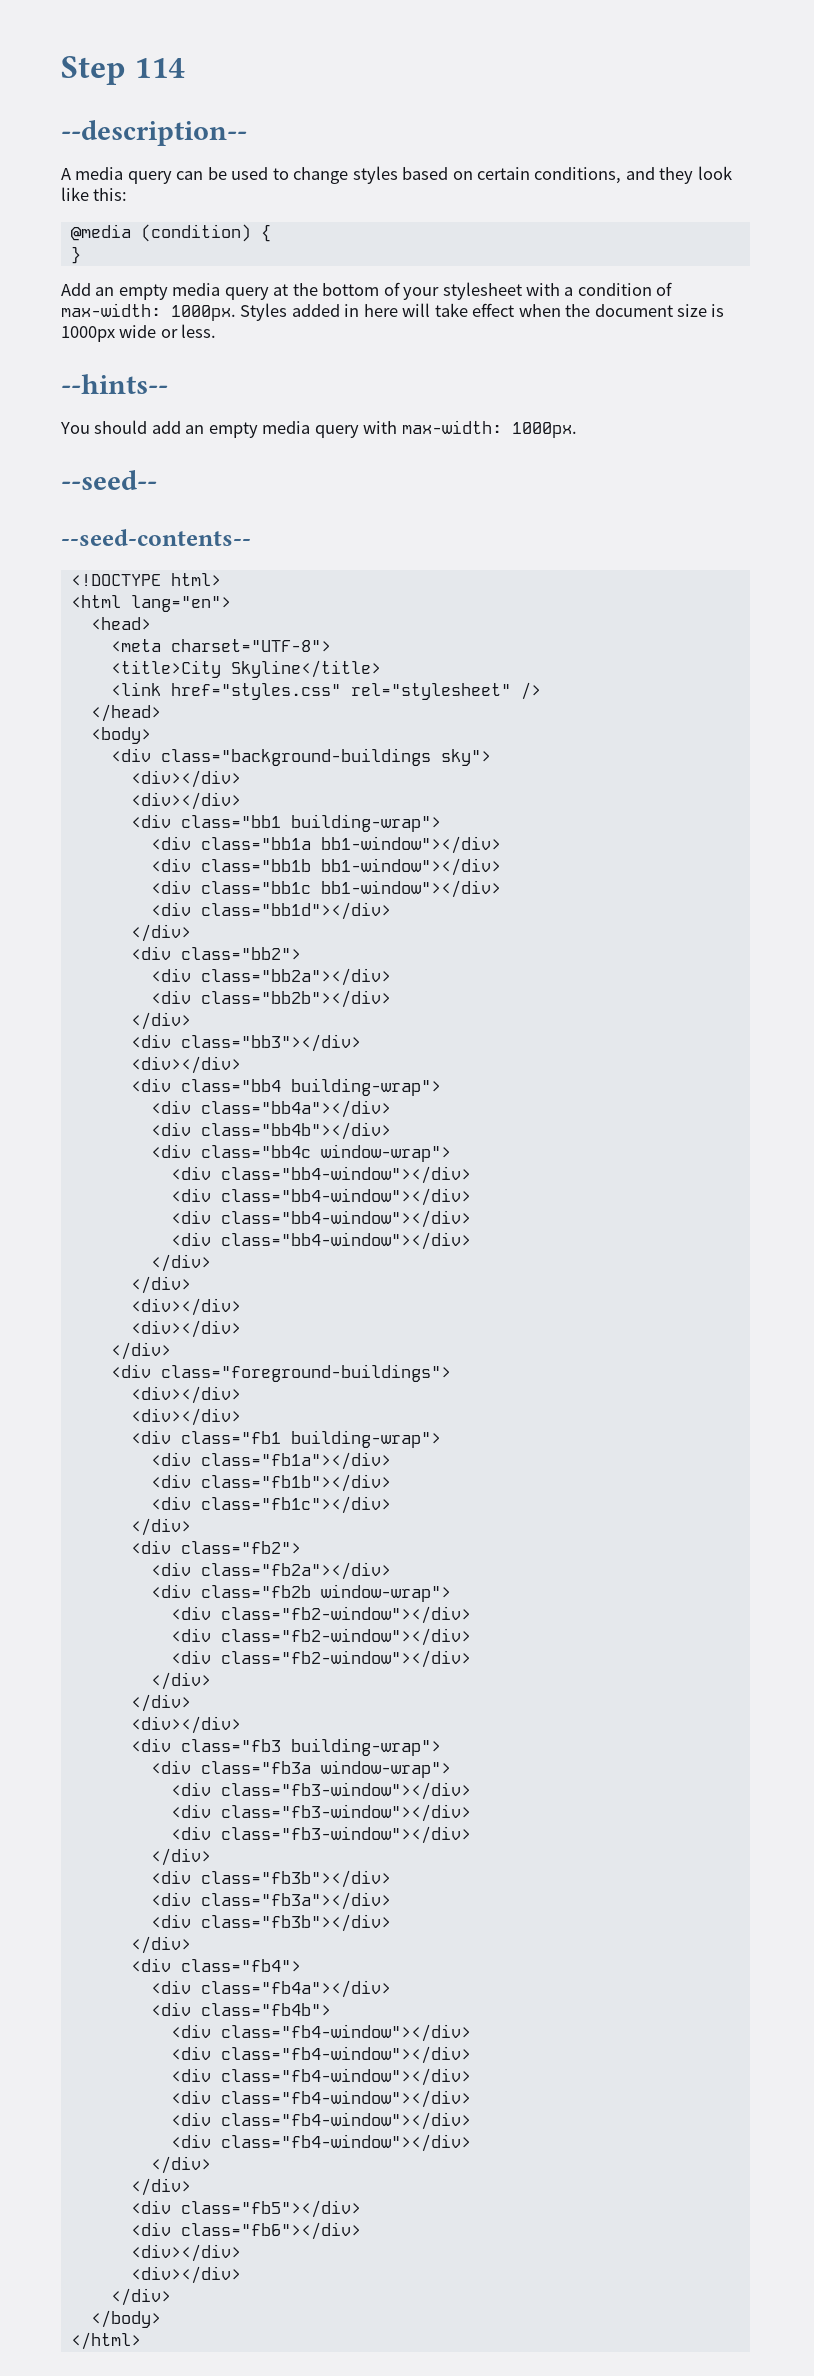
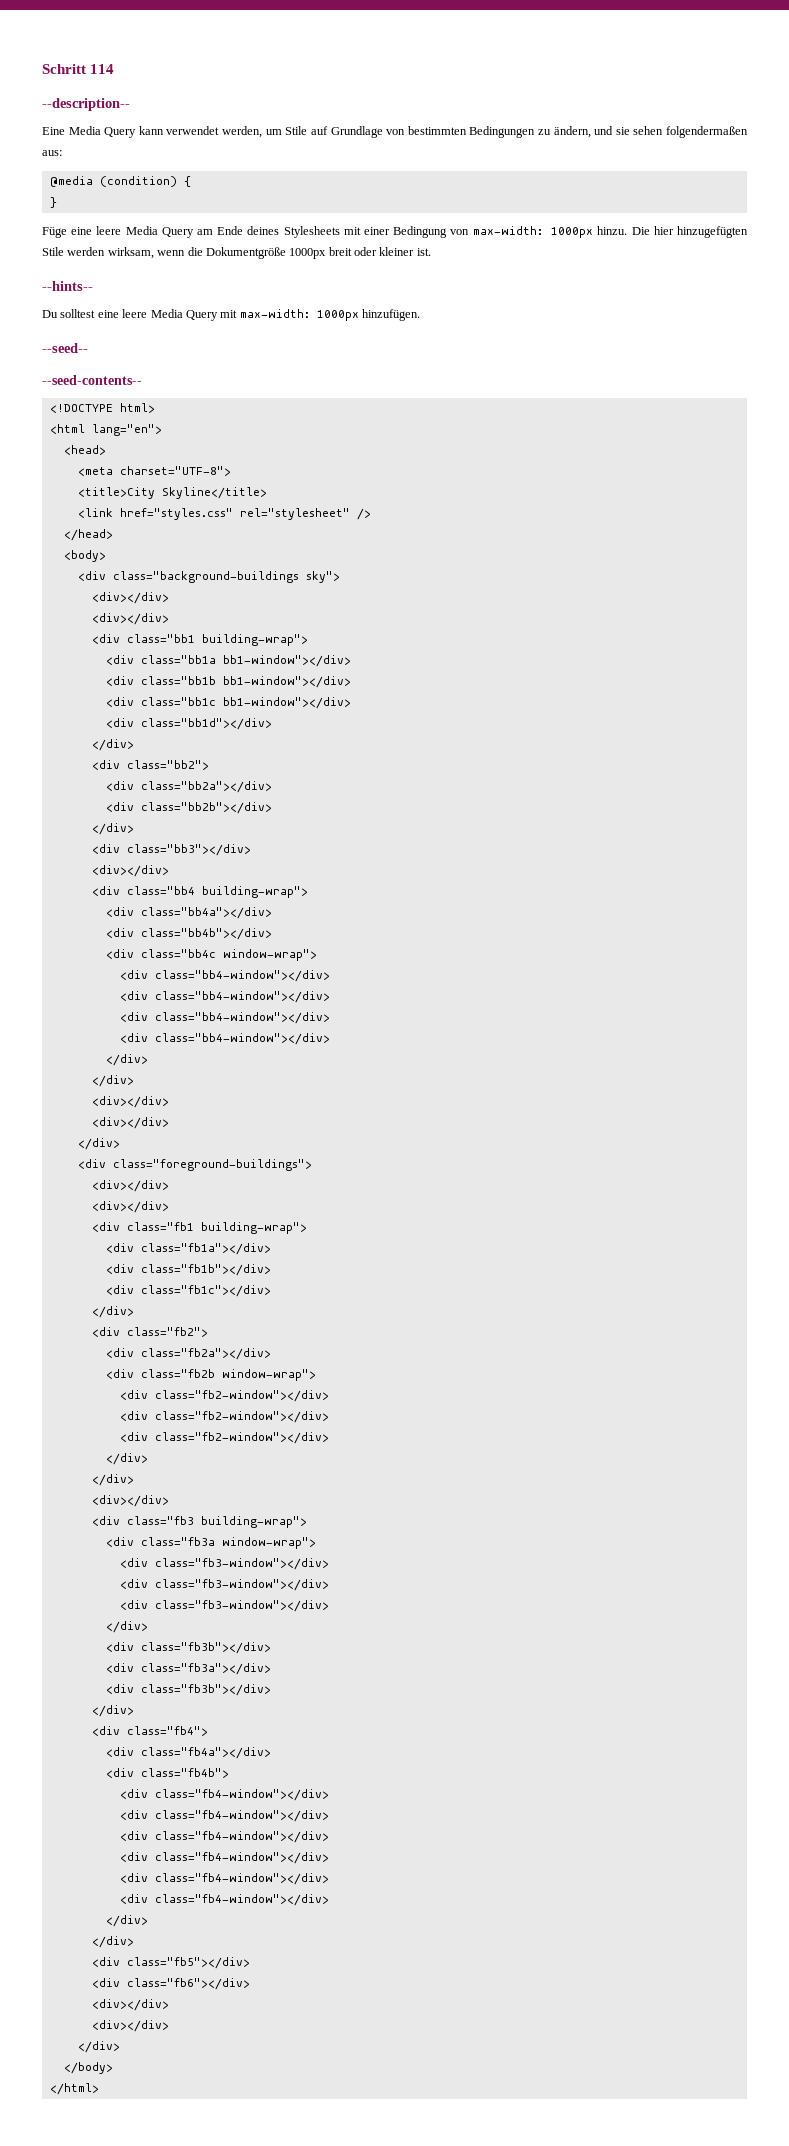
[61,56,125,85] Step -> [42,64,86,74] Schritt
[61,166,732,184] [61,187,128,201] [70,224,271,242] [70,246,81,264] [61,282,673,300] [61,303,725,321] [61,324,217,342] [61,374,168,394] [60,420,577,438] A media query can be used to change styles based on certain conditions, and they look like this: // @media (condition) { // } // Add an empty media query at the bottom of your stylesheet with a condition of max-width: 1000px. Styles added in here will take effect when the document size is 1000px wide or less. // --hints-- // You should add an empty media query with max-width: 1000px. -> [42,126,748,138] [42,150,62,156] [49,176,191,187] [49,197,57,208] [42,226,748,238] [42,247,431,259] [42,281,93,291] [42,309,420,321] Eine Media Query kann verwendet werden, um Stile auf Grundlage von bestimmten Bedingungen zu ändern, und sie sehen folgendermaßen aus: // @media (condition) { // } // Füge eine leere Media Query am Ende deines Stylesheets mit einer Bedingung von max-width: 1000px hinzu. Die hier hinzugefügten Stile werden wirksam, wenn die Dokumentgröße 1000px breit oder kleiner ist. // --hints-- // Du solltest eine leere Media Query mit max-width: 1000px hinzufügen.

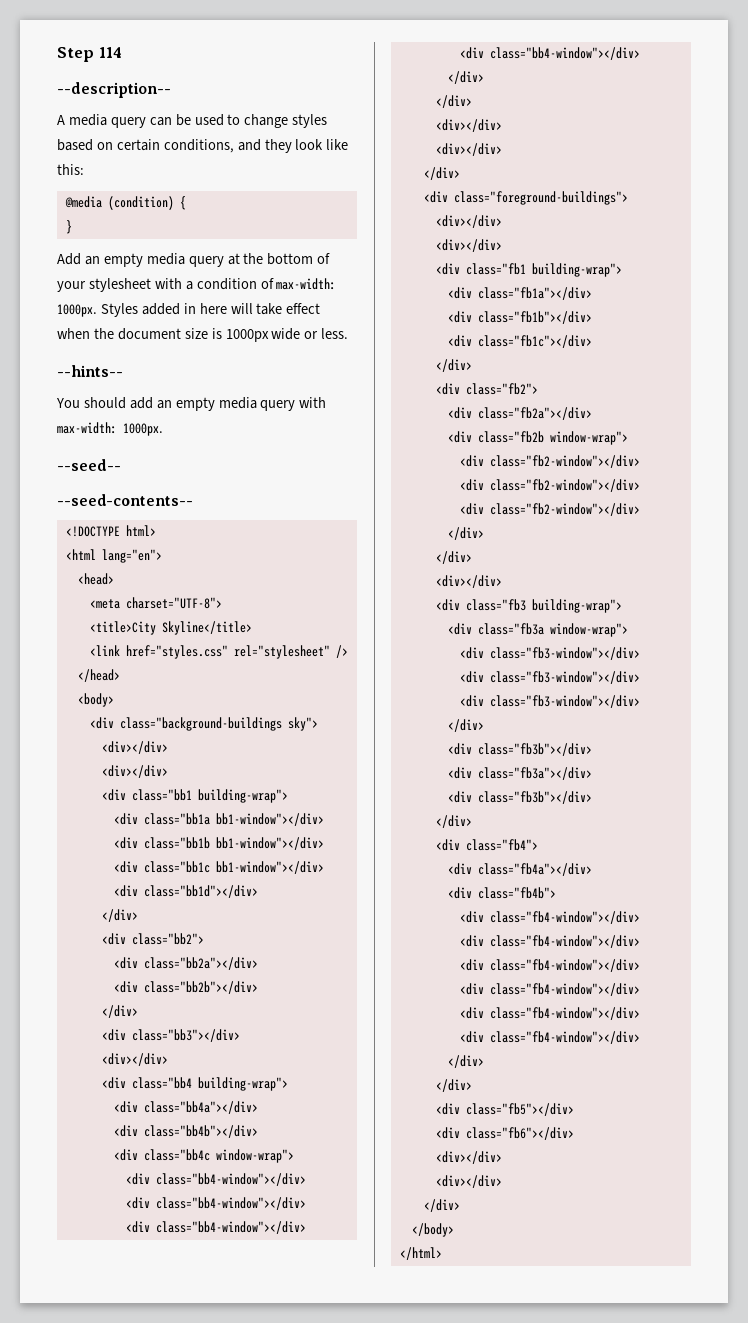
[42,64,86,74] Schritt -> [57,47,94,62] Step
[42,126,748,138] [42,150,62,156] [49,176,191,187] [49,197,57,208] [42,226,748,238] [42,247,431,259] [42,281,93,291] [42,309,420,321] Eine Media Query kann verwendet werden, um Stile auf Grundlage von bestimmten Bedingungen zu ändern, und sie sehen folgendermaßen aus: // @media (condition) { // } // Füge eine leere Media Query am Ende deines Stylesheets mit einer Bedingung von max-width: 1000px hinzu. Die hier hinzugefügten Stile werden wirksam, wenn die Dokumentgröße 1000px breit oder kleiner ist. // --hints-- // Du solltest eine leere Media Query mit max-width: 1000px hinzufügen. -> [57,114,328,128] [57,139,349,153] [57,164,84,175] [64,196,186,210] [65,220,72,234] [57,253,331,267] [57,278,337,292] [57,303,321,317] [57,328,349,342] [57,365,123,377] [56,397,327,411] [57,422,163,436] A media query can be used to change styles based on certain conditions, and they look like this: // @media (condition) { // } // Add an empty media query at the bottom of your stylesheet with a condition of max-width: 1000px. Styles added in here will take effect when the document size is 1000px wide or less. // --hints-- // You should add an empty media query with max-width: 1000px.

